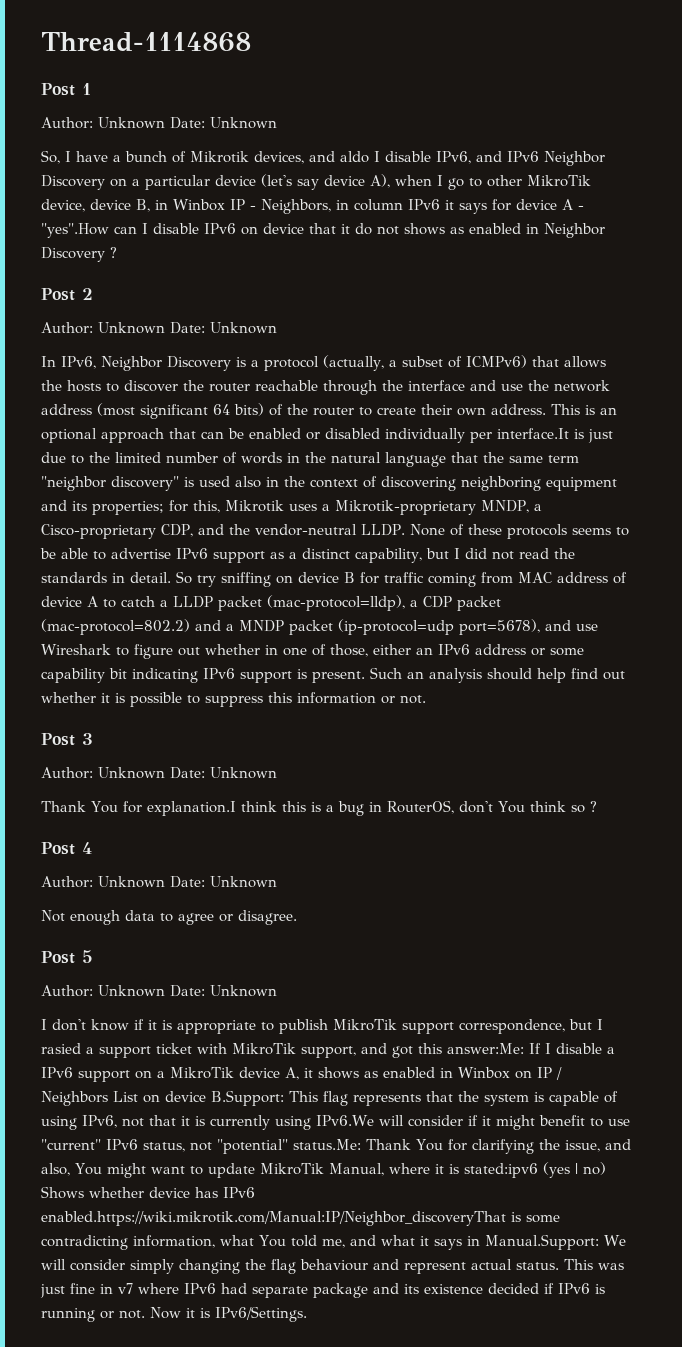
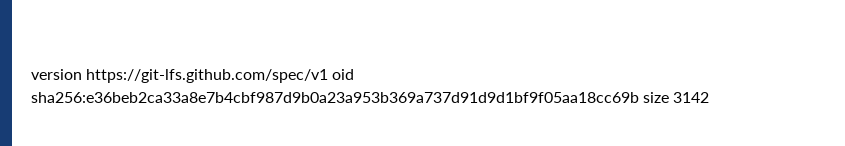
[41,32,251,52] [41,83,91,96] [41,117,277,129] [41,150,605,166] [41,174,591,190] [41,199,584,214] [41,223,605,238] [41,247,117,262] [41,288,93,301] [41,322,277,334] [41,355,606,371] [41,380,610,395] [41,403,617,419] [41,428,613,443] [41,452,579,467] [41,476,617,491] [41,500,542,515] [41,524,629,539] [40,548,575,563] [41,571,627,587] [41,595,501,611] [41,619,598,635] [41,644,584,659] [41,667,625,683] [41,692,426,707] [41,733,93,746] [41,767,277,779] [41,800,597,816] [41,842,92,855] [41,876,277,888] [41,910,297,925] [41,950,93,964] [41,985,277,997] [41,1019,603,1034] [41,1043,615,1058] [41,1067,562,1082] [41,1090,618,1106] [41,1115,630,1130] [41,1139,631,1154] [41,1162,606,1178] [41,1186,255,1199] [41,1211,560,1226] [41,1234,626,1250] [41,1259,624,1274] [40,1283,605,1298] [41,1306,307,1322] Thread-1114868 // Post 1 // Author: Unknown Date: Unknown // So, I have a bunch of Mikrotik devices, and aldo I disable IPv6, and IPv6 Neighbor Discovery on a particular device (let's say device A), when I go to other MikroTik device, device B, in Winbox IP - Neighbors, in column IPv6 it says for device A - "yes".How can I disable IPv6 on device that it do not shows as enabled in Neighbor Discovery ? // Post 2 // Author: Unknown Date: Unknown // In IPv6, Neighbor Discovery is a protocol (actually, a subset of ICMPv6) that allows the hosts to discover the router reachable through the interface and use the network address (most significant 64 bits) of the router to create their own address. This is an optional approach that can be enabled or disabled individually per interface.It is just due to the limited number of words in the natural language that the same term "neighbor discovery" is used also in the context of discovering neighboring equipment and its properties; for this, Mikrotik uses a Mikrotik-proprietary MNDP, a Cisco-proprietary CDP, and the vendor-neutral LLDP. None of these protocols seems to be able to advertise IPv6 support as a distinct capability, but I did not read the standards in detail. So try sniffing on device B for traffic coming from MAC address of device A to catch a LLDP packet (mac-protocol=lldp), a CDP packet (mac-protocol=802.2) and a MNDP packet (ip-protocol=udp port=5678), and use Wireshark to figure out whether in one of those, either an IPv6 address or some capability bit indicating IPv6 support is present. Such an analysis should help find out whether it is possible to suppress this information or not. // Post 3 // Author: Unknown Date: Unknown // Thank You for explanation.I think this is a bug in RouterOS, don't You think so ? // Post 4 // Author: Unknown Date: Unknown // Not enough data to agree or disagree. // Post 5 // Author: Unknown Date: Unknown // I don't know if it is appropriate to publish MikroTik support correspondence, but I rasied a support ticket with MikroTik support, and got this answer:Me: If I disable a IPv6 support on a MikroTik device A, it shows as enabled in Winbox on IP / Neighbors List on device B.Support: This flag represents that the system is capable of using IPv6, not that it is currently using IPv6.We will consider if it might benefit to use "current" IPv6 status, not "potential" status.Me: Thank You for clarifying the issue, and also, You might want to update MikroTik Manual, where it is stated:ipv6 (yes | no) Shows whether device has IPv6 enabled.https://wiki.mikrotik.com/Manual:IP/Neighbor_discoveryThat is some contradicting information, what You told me, and what it says in Manual.Support: We will consider simply changing the flag behaviour and represent actual status. This was just fine in v7 where IPv6 had separate package and its existence decided if IPv6 is running or not. Now it is IPv6/Settings. -> [31,69,355,83] [31,92,710,103] version https://git-lfs.github.com/spec/v1 oid sha256:e36beb2ca33a8e7b4cbf987d9b0a23a953b369a737d91d9d1bf9f05aa18cc69b size 3142

